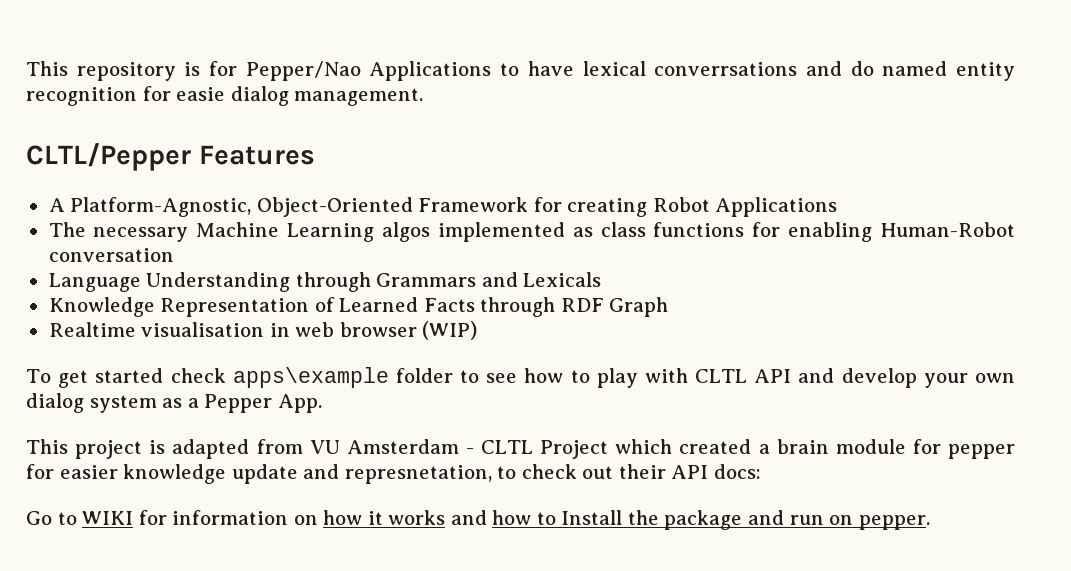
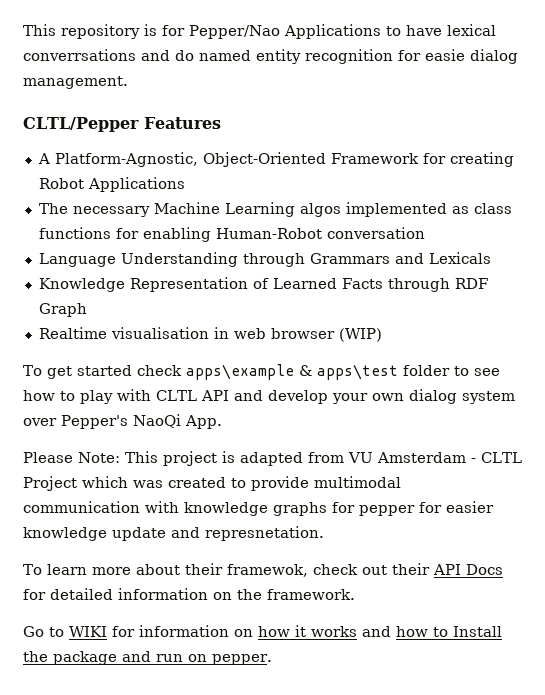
(389, 377) none -> [298,364,398,380] & apps\test
[162,394,273,413] as a Pepper -> [23,414,181,429] over Pepper's NaoQi
(322, 403) none -> [23,452,120,463] Please Note:
[679,439,906,454] created a brain module -> [133,476,401,491] [23,501,327,516] was created to provide multimodal communication with knowledge graphs
[344,464,761,484] represnetation, to check out their API docs: -> [205,526,324,541] [23,563,503,577] [23,588,355,600] represnetation. // To learn more about their framewok, check out their API Docs for detailed information on the framework.

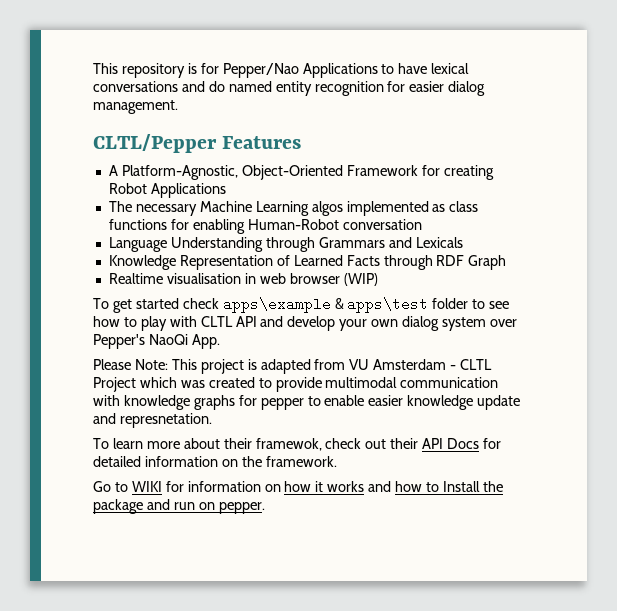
[23,49,136,61] converrsations -> [93,81,178,92] conversations
[425,49,465,61] easie -> [409,81,445,92] easier
[419,502,442,513] for -> [307,395,365,406] to enable

